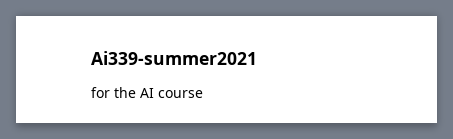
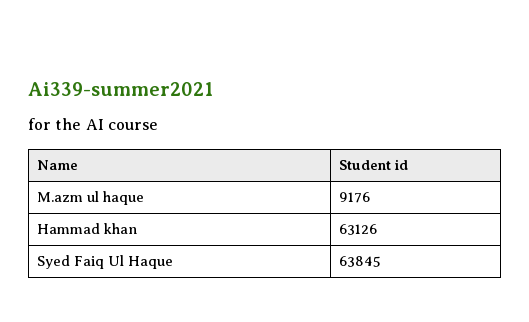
(203, 94) none -> [36,160,78,170] [338,159,408,170] [36,191,144,205] [338,192,370,203] [36,223,137,234] [338,224,377,235] [36,255,173,269] [338,256,381,267] // Name | Student id // M.azm ul haque | 9176 // Hammad khan | 63126 // Syed Faiq Ul Haque | 63845

